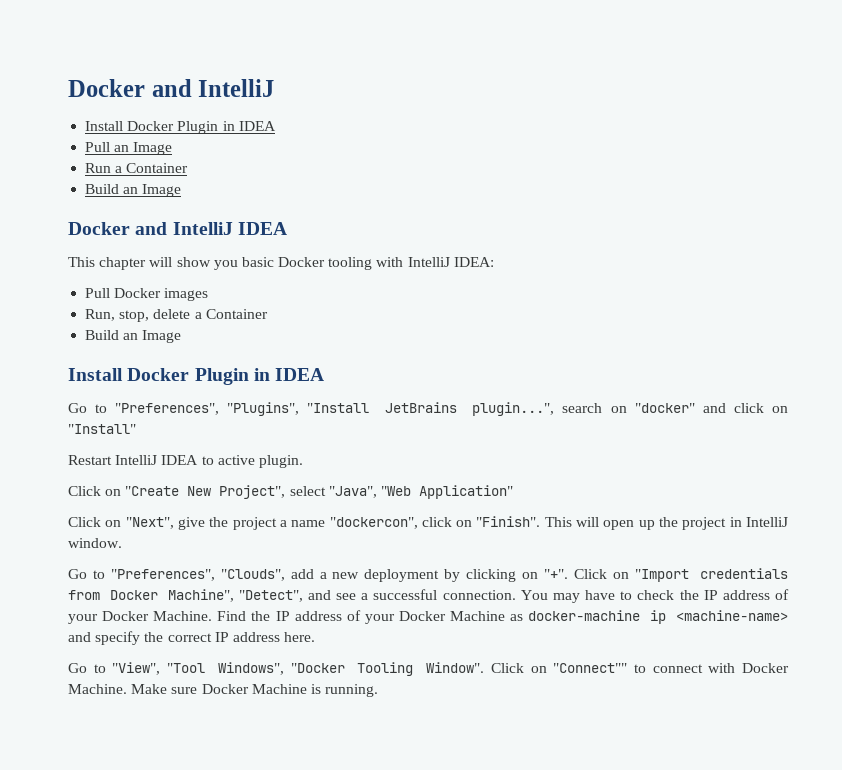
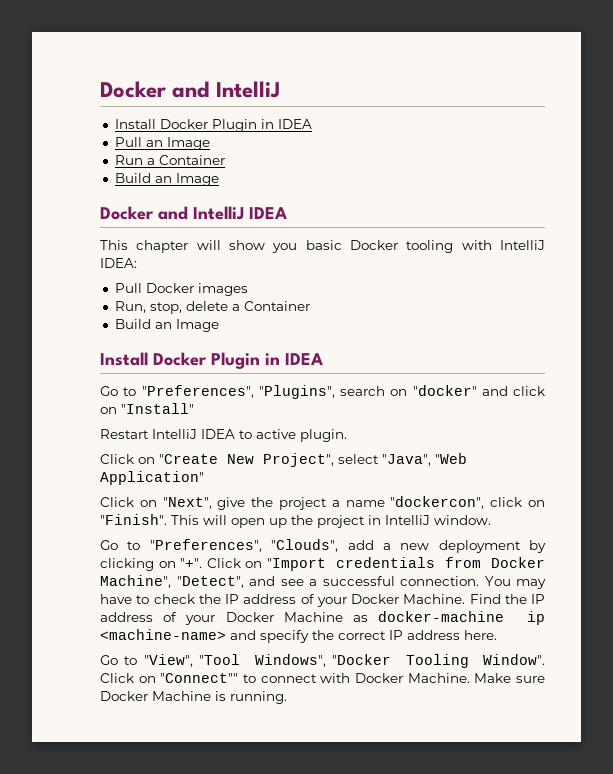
[307,402,555,416] "Install JetBrains plugin...", -> (335, 392) none

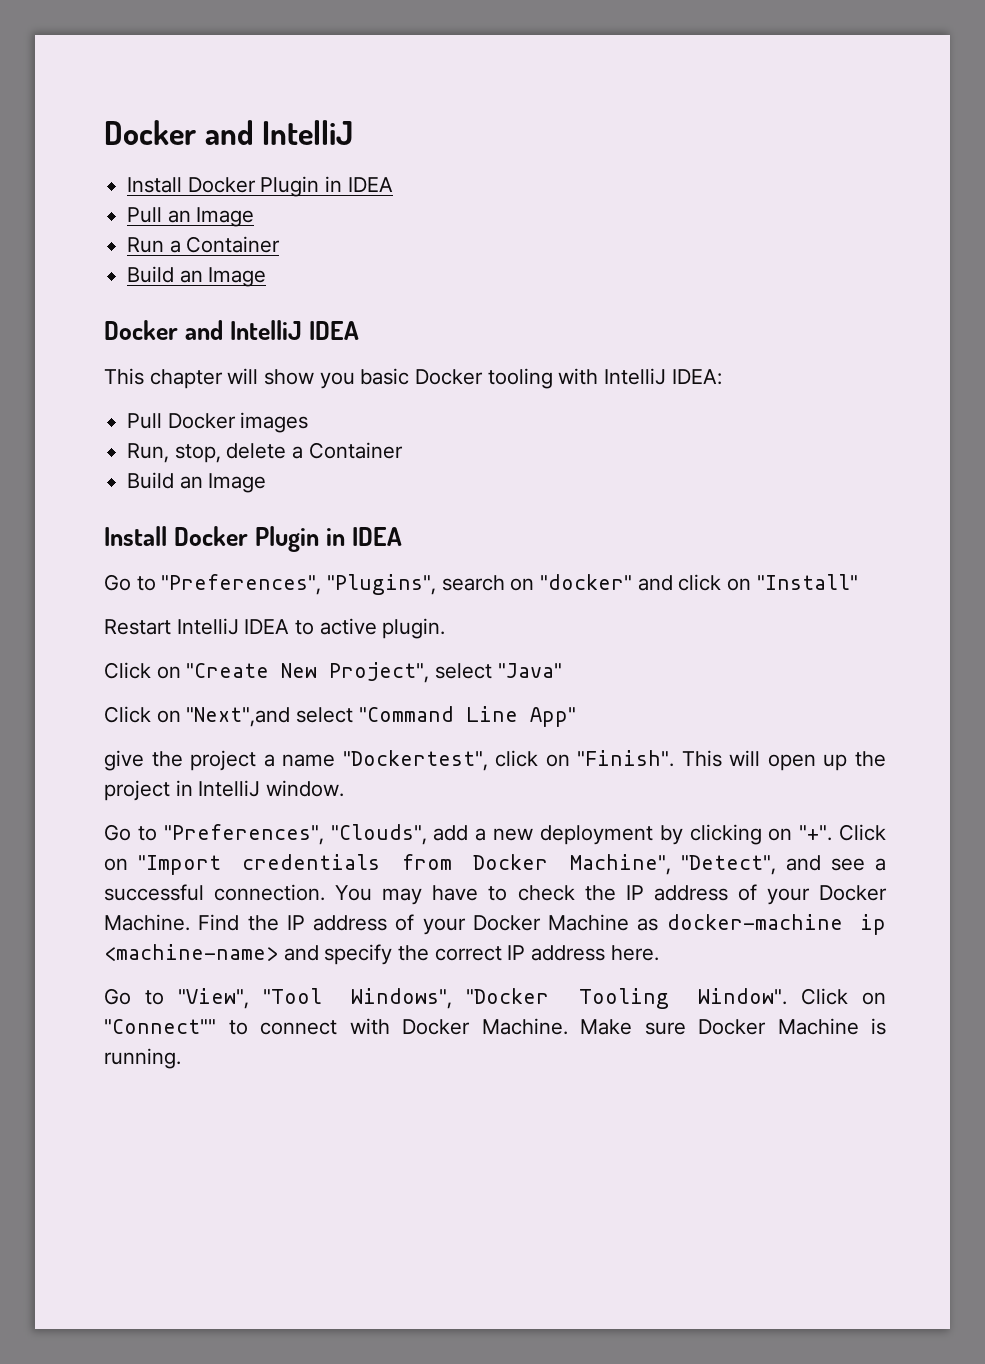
[382,453,467,466] [100,471,204,485] [100,497,212,509] "Java", "Web Application" // Click on "Next", -> [497,663,562,678] [104,706,576,727] "Java" // Click on "Next",and select "Command Line App" //
[390,496,485,509] "dockercon", -> [342,750,488,771] "Dockertest",

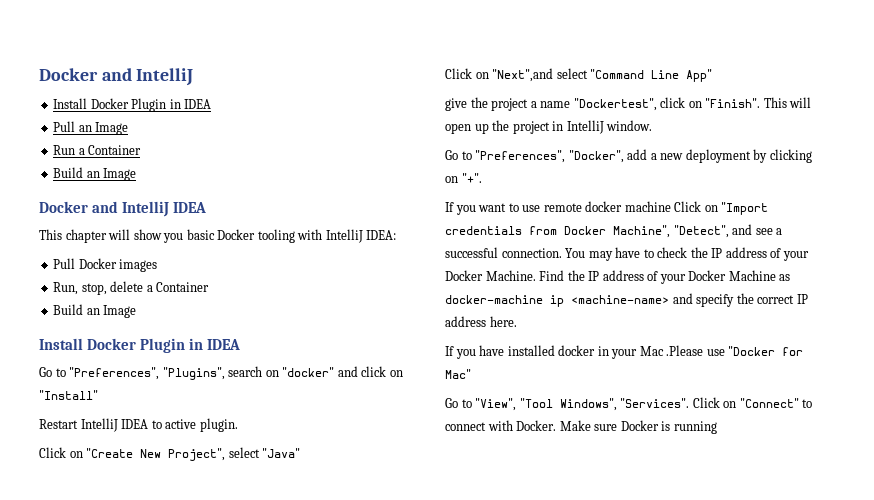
[330,824,427,845] "Clouds", -> [568,150,624,163] "Docker",
(833, 833) none -> [445,201,671,215] // If you want to use remote docker machine
(659, 953) none -> [445,345,804,359] [445,369,471,379] // If you have installed docker in your Mac .Please use "Docker for Mac"
[466,988,887,1009] [104,1019,216,1034] "Docker Tooling Window". Click on "Connect"" -> [620,397,799,408] "Services". Click on "Connect"
[402,1018,568,1035] Docker Machine. -> [516,420,557,431] Docker.
[777,1018,886,1035] [104,1048,181,1069] Machine is running. -> [661,421,717,434] is running

